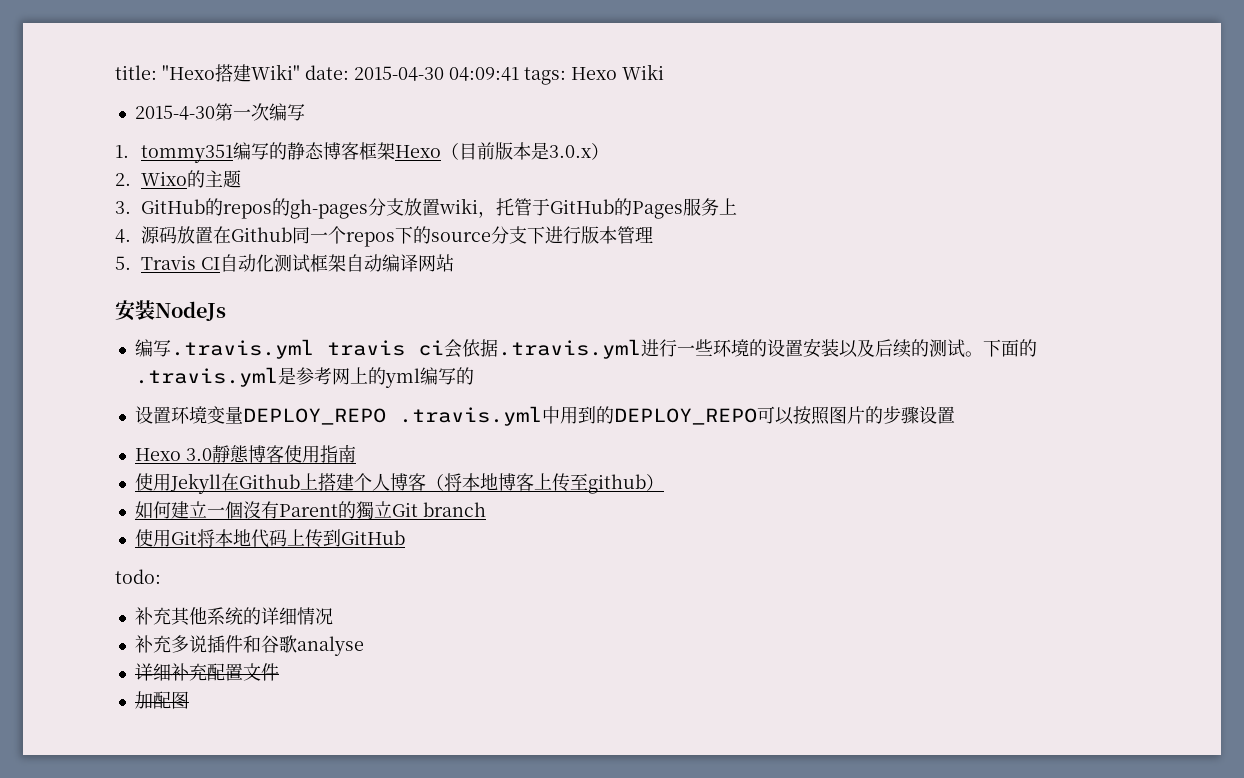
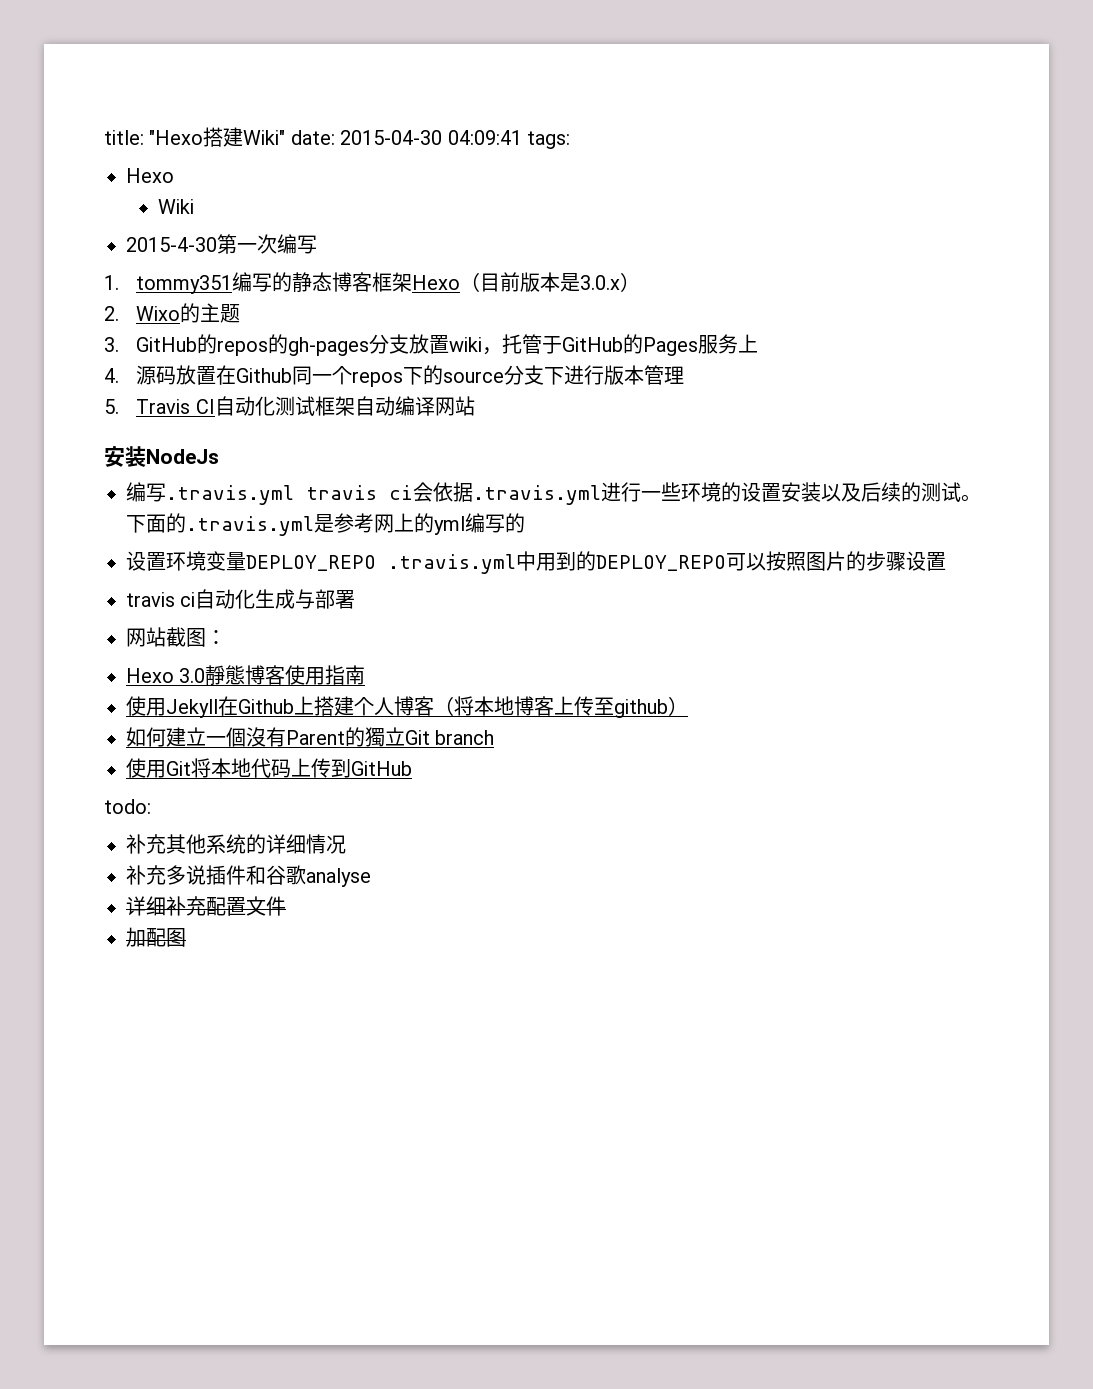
[571,67,617,80] Hexo -> [126,168,174,183] // Hexo //
(955, 415) none -> [126,589,356,609] [126,627,226,647] // travis ci自动化生成与部署 // 网站截图：

